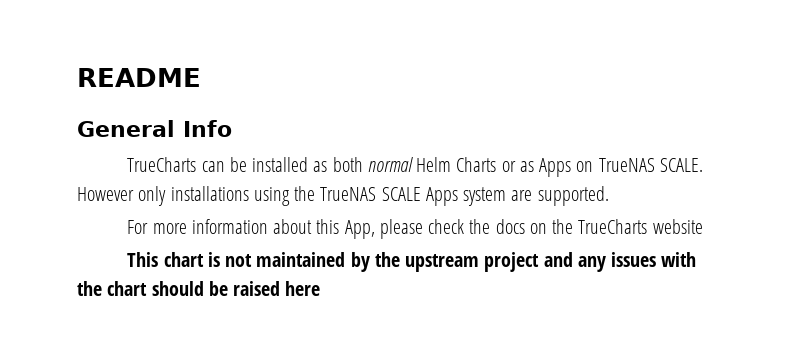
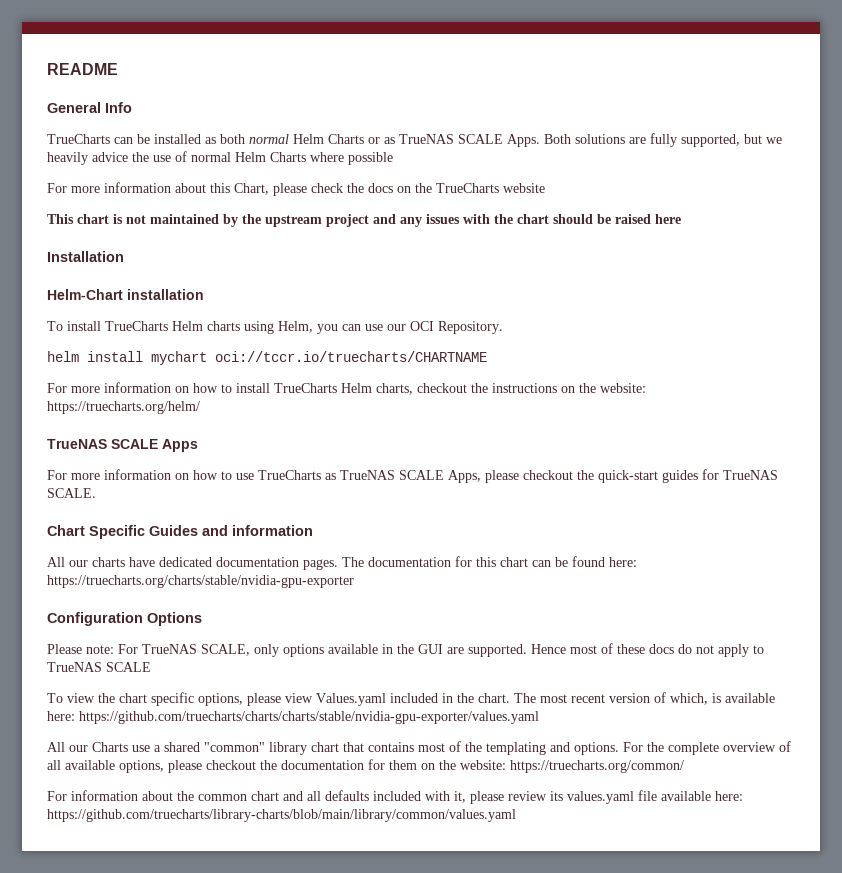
[539,158,703,177] [77,186,609,206] Apps on TrueNAS SCALE. However only installations using the TrueNAS SCALE Apps system are supported. -> [399,133,782,147] [47,151,393,165] TrueNAS SCALE Apps. Both solutions are fully supported, but we heavily advice the use of normal Helm Charts where possible
[344,220,375,239] App, -> [234,183,269,195] Chart,
(321, 288) none -> [47,251,124,262] [47,289,204,300] [47,321,503,334] [47,351,487,365] [47,382,646,395] [47,401,200,414] [47,439,198,452] [47,469,778,483] [47,488,96,498] [47,525,313,539] [47,556,637,570] [47,575,354,588] [47,612,202,626] [47,643,764,657] [47,662,151,672] [47,692,775,706] [47,711,539,724] [47,741,791,755] [47,759,684,773] [47,790,743,804] [47,809,516,822] // Installation // Helm-Chart installation // To install TrueCharts Helm charts using Helm, you can use our OCI Repository. // helm install mychart oci://tccr.io/truecharts/CHARTNAME // For more information on how to install TrueCharts Helm charts, checkout the instructions on the website: https://truecharts.org/helm/ // TrueNAS SCALE Apps // For more information on how to use TrueCharts as TrueNAS SCALE Apps, please checkout the quick-start guides for TrueNAS SCALE. // Chart Specific Guides and information // All our charts have dedicated documentation pages. The documentation for this chart can be found here: https://truecharts.org/charts/stable/nvidia-gpu-exporter // Configuration Options // Please note: For TrueNAS SCALE, only options available in the GUI are supported. Hence most of these docs do not apply to TrueNAS SCALE // To view the chart specific options, please view Values.yaml included in the chart. The most recent version of which, is available here: https://github.com/truecharts/charts/charts/stable/nvidia-gpu-exporter/values.yaml // All our Charts use a shared "common" library chart that contains most of the templating and options. For the complete overview of all available options, please checkout the documentation for them on the website: https://truecharts.org/common/ // For information about the common chart and all defaults included with it, please review its values.yaml file available here: https://github.com/truecharts/library-charts/blob/main/library/common/values.yaml

